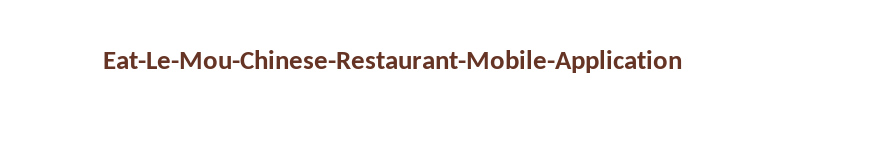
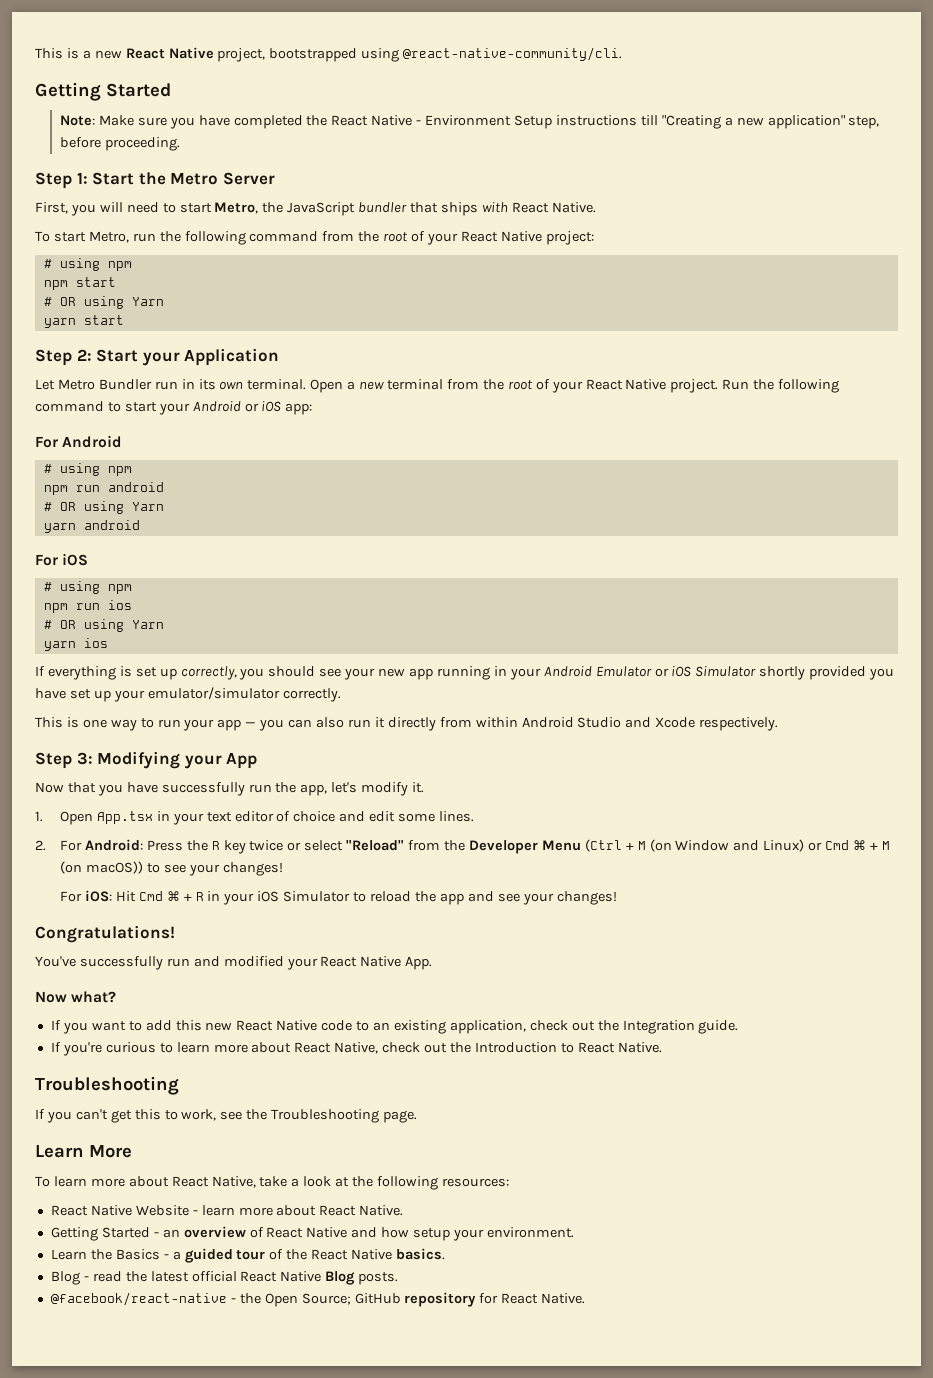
[103,50,682,73] Eat-Le-Mou-Chinese-Restaurant-Mobile-Application -> [35,47,623,62] [35,82,171,101] [59,115,880,129] [59,137,180,151] [35,172,275,189] [35,202,596,216] [35,231,594,245] [43,258,132,271] [43,277,116,290] [43,296,164,309] [43,315,124,328] [35,348,280,366] [35,379,840,393] [35,401,313,415] [35,435,123,448] [43,463,132,476] [43,482,164,495] [43,501,164,514] [43,520,140,533] [35,553,89,566] [43,581,132,594] [43,600,132,613] [43,619,164,632] [43,638,108,651] [35,666,895,680] [35,687,341,702] [35,717,779,731] [35,751,258,769] [35,782,425,796] [35,811,475,825] [35,839,890,854] [59,861,283,876] [59,890,617,905] [35,925,175,943] [35,956,433,970] [35,991,117,1003] [50,1020,739,1034] [50,1042,662,1056] [35,1076,179,1095] [35,1109,418,1123] [35,1145,132,1158] [35,1176,509,1190] [50,1205,404,1216] [50,1226,574,1241] [50,1248,446,1263] [50,1271,399,1285] [50,1292,586,1307] This is a new React Native project, bootstrapped using @react-native-community/cli. // Getting Started // Note: Make sure you have completed the React Native - Environment Setup instructions till "Creating a new application" step, before proceeding. // Step 1: Start the Metro Server // First, you will need to start Metro, the JavaScript bundler that ships with React Native. // To start Metro, run the following command from the root of your React Native project: // # using npm // npm start // # OR using Yarn // yarn start // Step 2: Start your Application // Let Metro Bundler run in its own terminal. Open a new terminal from the root of your React Native project. Run the following command to start your Android or iOS app: // For Android // # using npm // npm run android // # OR using Yarn // yarn android // For iOS // # using npm // npm run ios // # OR using Yarn // yarn ios // If everything is set up correctly, you should see your new app running in your Android Emulator or iOS Simulator shortly provided you have set up your emulator/simulator correctly. // This is one way to run your app — you can also run it directly from within Android Studio and Xcode respectively. // Step 3: Modifying your App // Now that you have successfully run the app, let's modify it. // 1. Open App.tsx in your text editor of choice and edit some lines. // 2. For Android: Press the R key twice or select "Reload" from the Developer Menu (Ctrl + M (on Window and Linux) or Cmd ⌘ + M (on macOS)) to see your changes! // For iOS: Hit Cmd ⌘ + R in your iOS Simulator to reload the app and see your changes! // Congratulations! // You've successfully run and modified your React Native App. // Now what? // If you want to add this new React Native code to an existing application, check out the Integration guide. // If you're curious to learn more about React Native, check out the Introduction to React Native. // Troubleshooting // If you can't get this to work, see the Troubleshooting page. // Learn More // To learn more about React Native, take a look at the following resources: // React Native Website - learn more about React Native. // Getting Started - an overview of React Native and how setup your environment. // Learn the Basics - a guided tour of the React Native basics. // Blog - read the latest official React Native Blog posts. // @facebook/react-native - the Open Source; GitHub repository for React Native.

